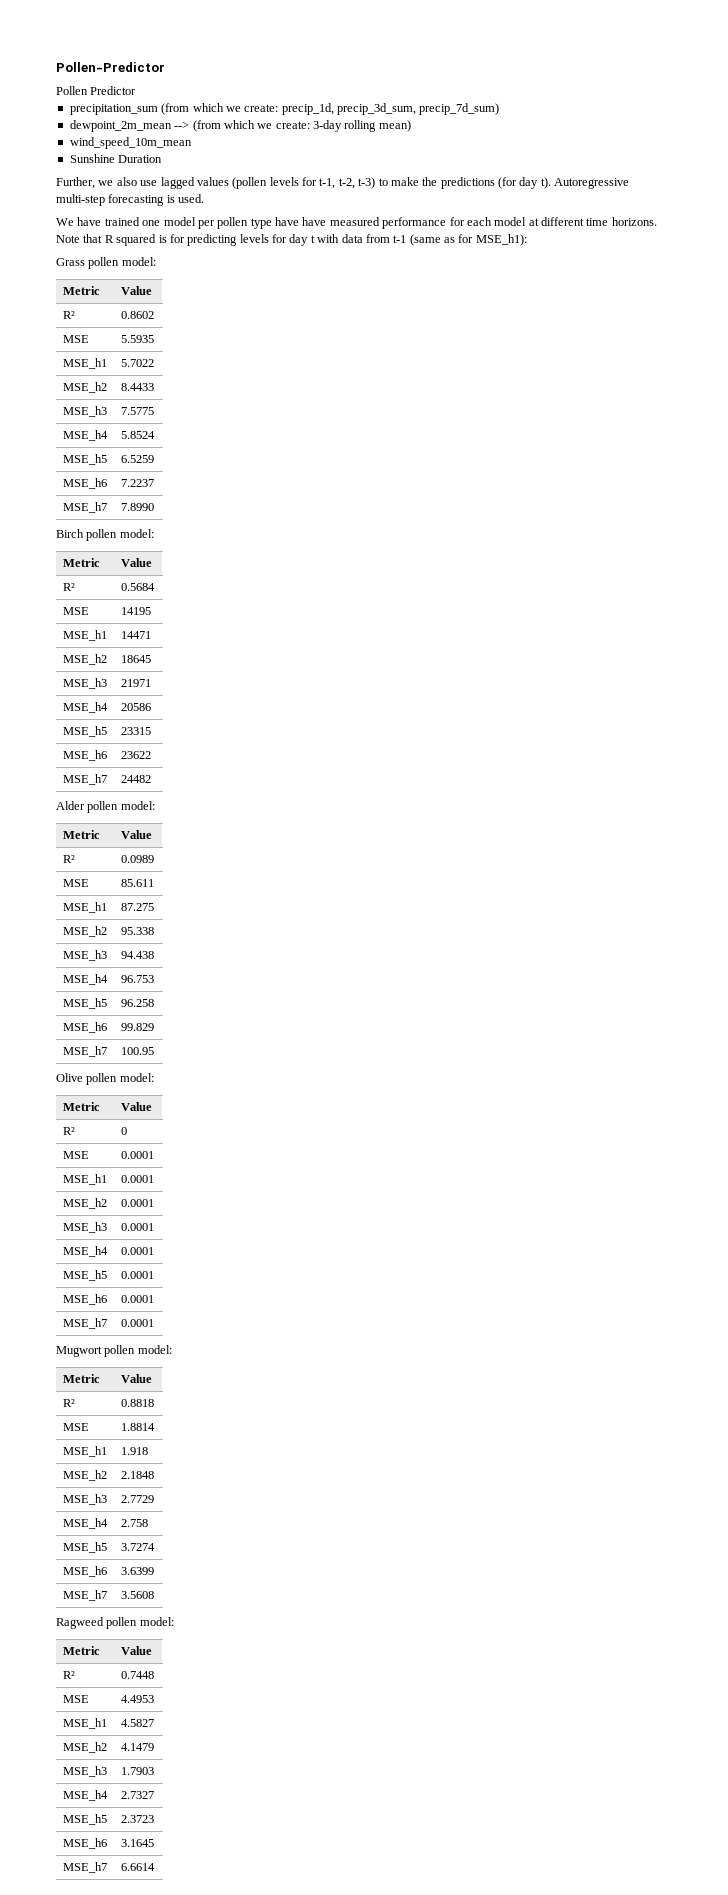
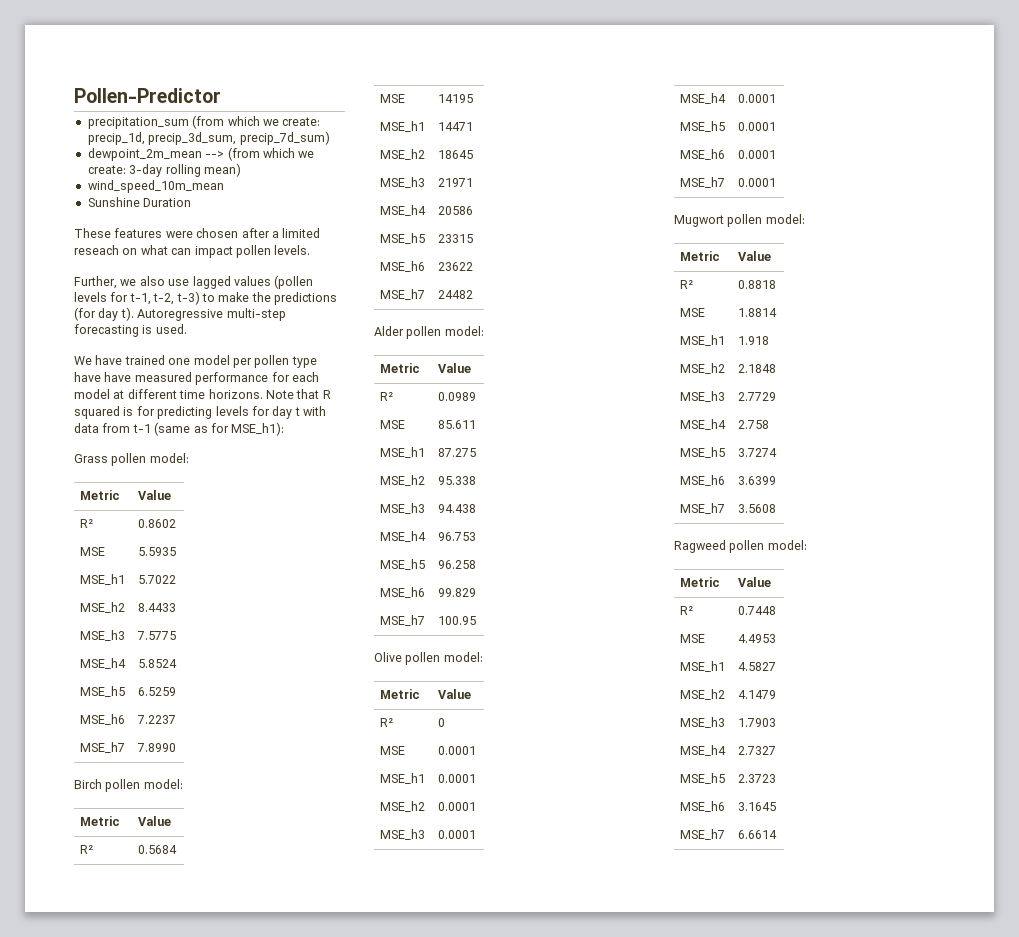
[56,86,137,95] // Pollen Predictor -> (221, 95) none
(163, 159) none -> [74,228,321,238] [74,245,311,258] // These features were chosen after a limited reseach on what can impact pollen levels.

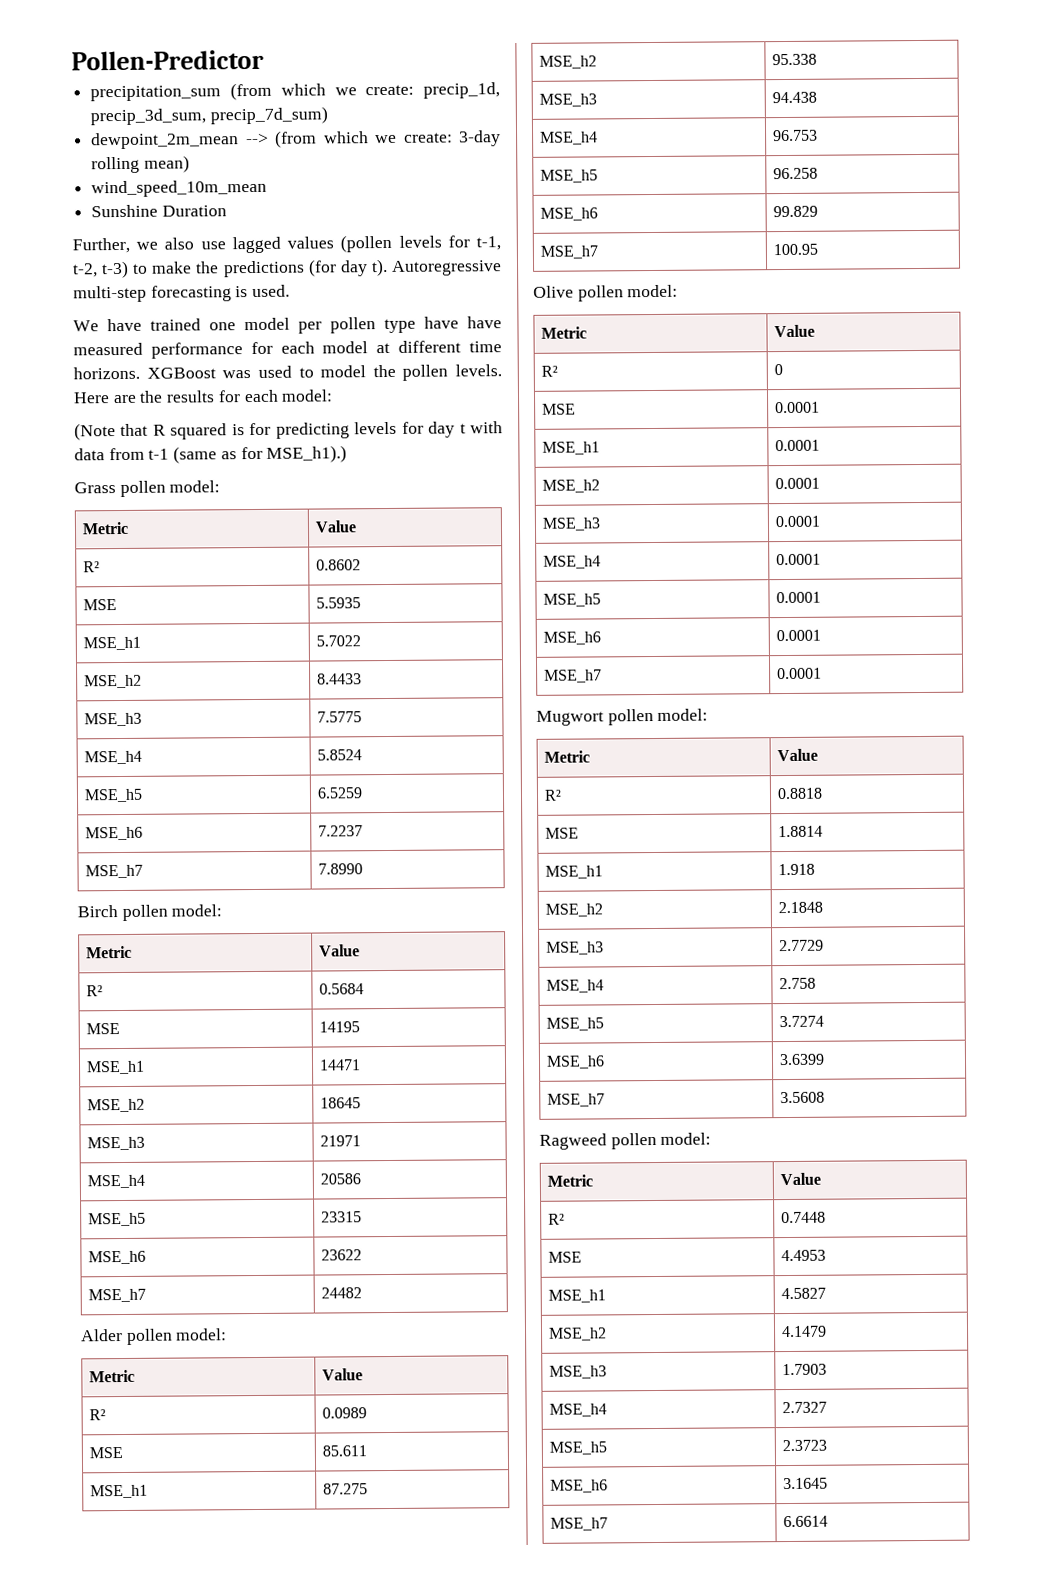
[74,228,321,238] [74,245,311,258] // These features were chosen after a limited reseach on what can impact pollen levels. -> (227, 211) none
[265,390,294,399] Note -> [146,364,502,381] [73,389,334,404] [74,423,116,441] XGBoost was used to model the pollen levels. Here are the results for each model: // (Note
[231,422,285,436] MSE_h1): -> [266,445,348,463] MSE_h1).)

